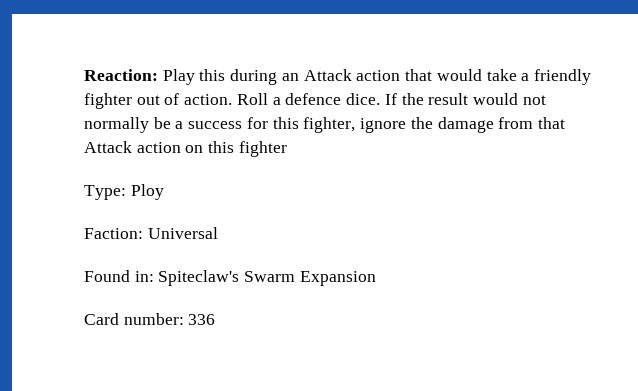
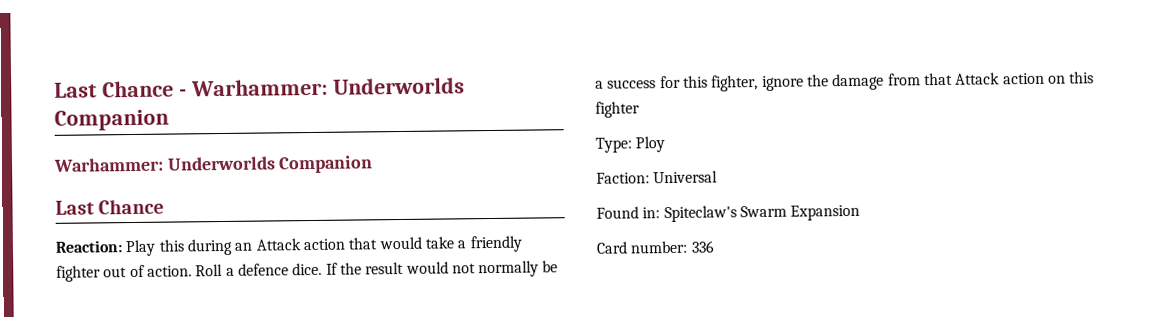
(84, 75) none -> [54,77,465,98] [54,109,169,131] [53,155,374,174] [55,198,165,215] Last Chance - Warhammer: Underworlds Companion // Warhammer: Underworlds Companion // Last Chance //

